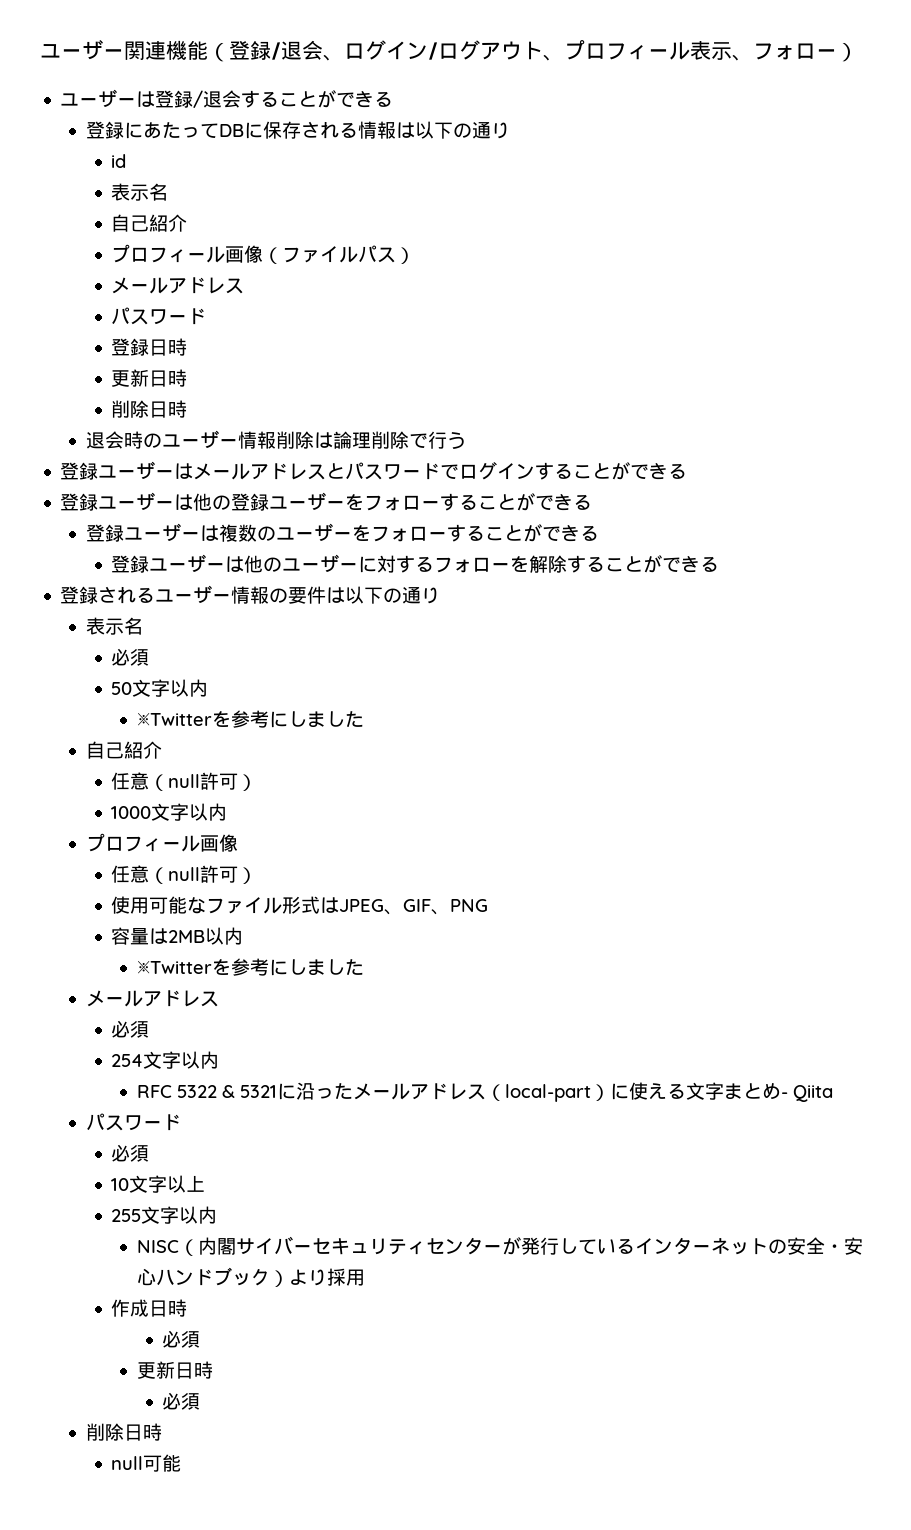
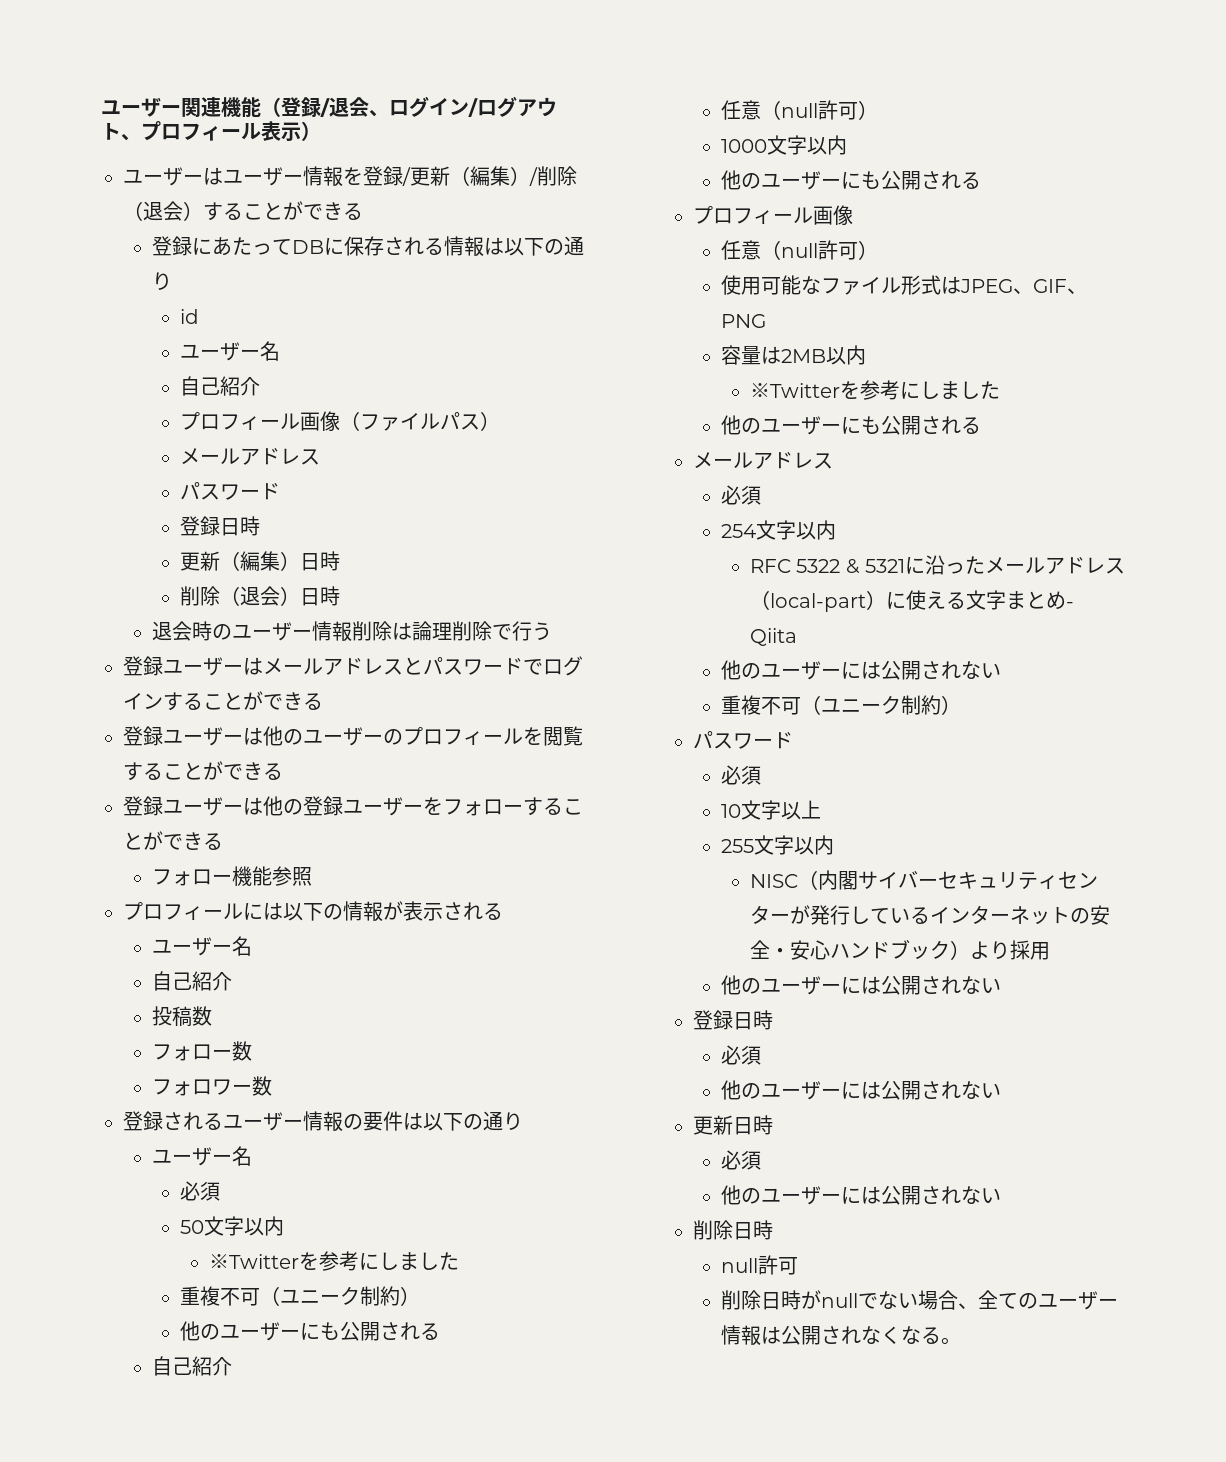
[732,43,837,61] 、フォロー -> (301, 131) none
[155,90,242,108] 登録/退会 -> [223,166,577,187] [123,201,203,221] ユーザー情報を登録/更新（編集）/削除（退会）
[111,183,150,201] 表示 -> [180,342,261,361] ユーザー
(150, 378) none -> [220,551,301,571] （編集）
(150, 409) none -> [220,586,301,606] （退会）
(688, 471) none -> [123,726,583,746] [123,761,283,781] // 登録ユーザーは他のユーザーのプロフィールを閲覧することができる
[85,523,599,542] [111,554,720,573] 登録ユーザーは複数のユーザーをフォローすることができる // 登録ユーザーは他のユーザーに対するフォローを解除することができる -> [151,866,312,886] [123,901,503,922] [151,936,252,956] [151,971,232,991] [151,1006,212,1027] [151,1041,252,1061] [151,1076,272,1096] フォロー機能参照 // プロフィールには以下の情報が表示される // ユーザー名 // 自己紹介 // 投稿数 // フォロー数 // フォロワー数
[85,617,124,635] 表示 -> [151,1147,232,1166] ユーザー
(364, 719) none -> [180,1286,421,1306] [180,1321,441,1341] // 重複不可（ユニーク制約） // 他のユーザーにも公開される
(228, 812) none -> [721,170,982,190] // 他のユーザーにも公開される
(364, 967) none -> [721,415,982,435] // 他のユーザーにも公開される
(833, 1093) none -> [721,660,1002,680] [721,695,962,715] // 他のユーザーには公開されない // 重複不可（ユニーク制約）
[111,1299,188,1317] [162,1330,201,1348] [136,1361,213,1379] [162,1392,201,1410] 作成日時 // 必須 // 更新日時 // 必須 -> [721,975,1002,995] [692,1010,773,1030] [721,1045,762,1065] [721,1080,1002,1100] [692,1115,773,1135] [721,1150,762,1170] [721,1185,1002,1205] 他のユーザーには公開されない // 登録日時 // 必須 // 他のユーザーには公開されない // 更新日時 // 必須 // 他のユーザーには公開されない
[143,1454,182,1472] 可能 -> [758,1255,799,1275] [721,1290,1119,1310] [721,1325,962,1346] 許可 // 削除日時がnullでない場合、全てのユーザー情報は公開されなくなる。

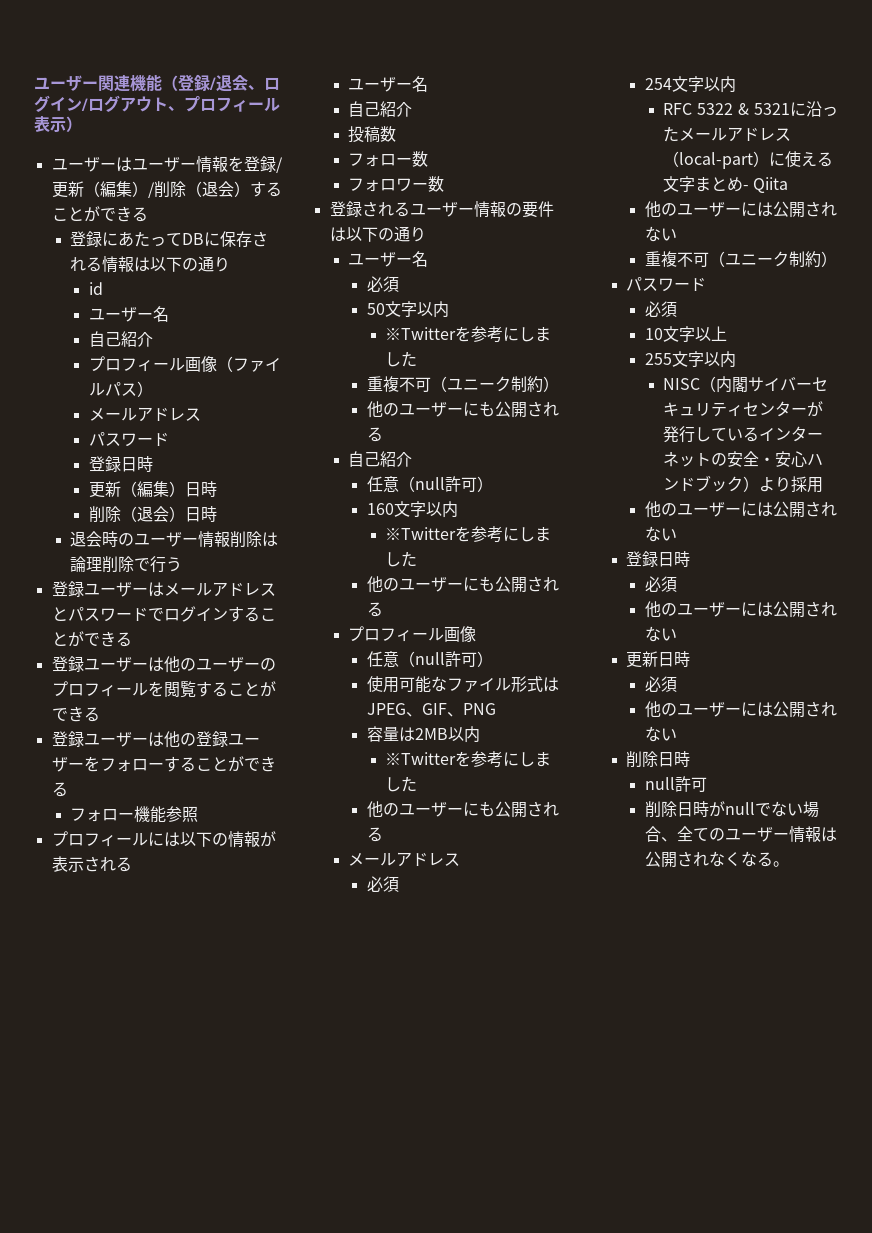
[721,135,848,155] 1000文字以内 -> [366,501,458,518] [385,526,552,543] [385,551,418,567] 160文字以内 // ※Twitterを参考にしました

